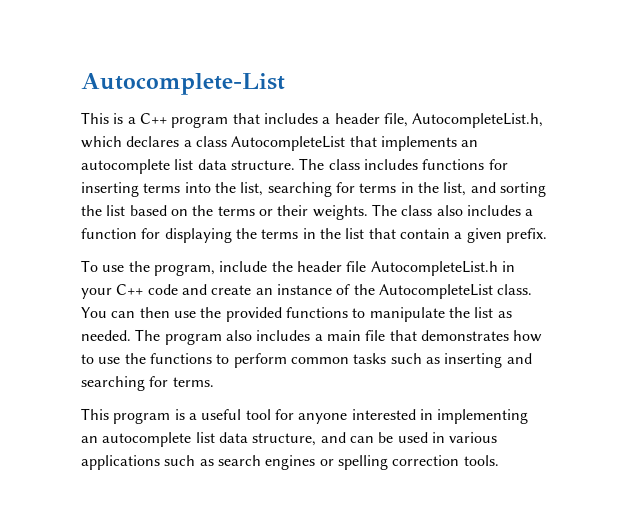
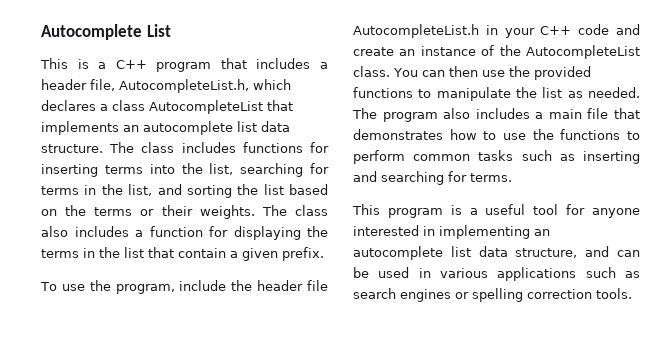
[81,73,285,95] Autocomplete-List -> [41,24,171,40] Autocomplete List

